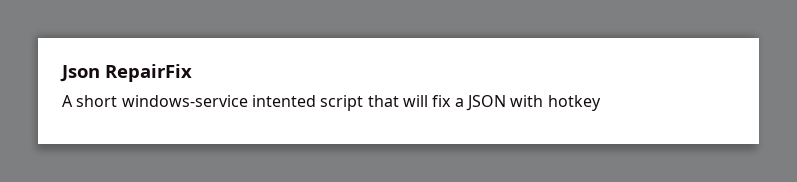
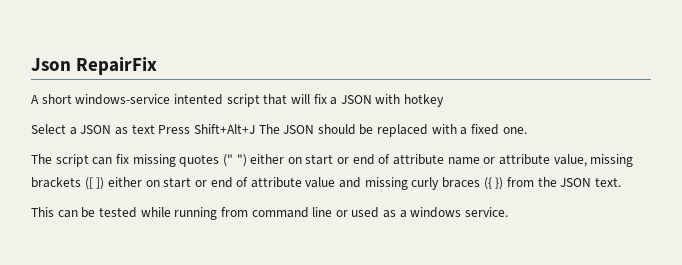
(601, 103) none -> [31,124,527,137] [31,154,634,167] [31,177,621,190] [31,207,509,220] // Select a JSON as text Press Shift+Alt+J The JSON should be replaced with a fixed one. // The script can fix missing quotes (" ") either on start or end of attribute name or attribute value, missing brackets ([ ]) either on start or end of attribute value and missing curly braces ({ }) from the JSON text. // This can be tested while running from command line or used as a windows service.

